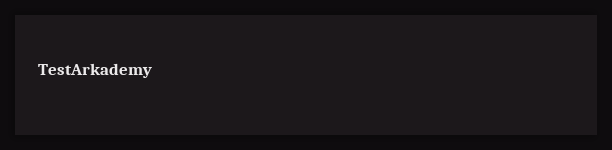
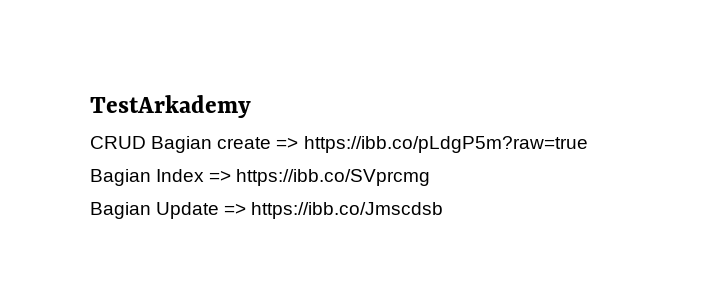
(152, 70) none -> [90,136,588,153] [90,169,431,186] [90,202,444,219] // CRUD Bagian create => https://ibb.co/pLdgP5m?raw=true // Bagian Index => https://ibb.co/SVprcmg // Bagian Update => https://ibb.co/Jmscdsb

